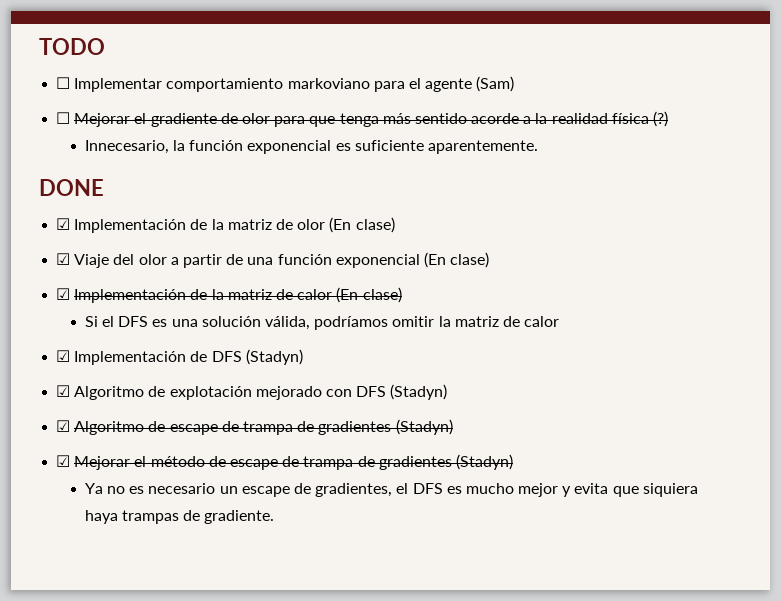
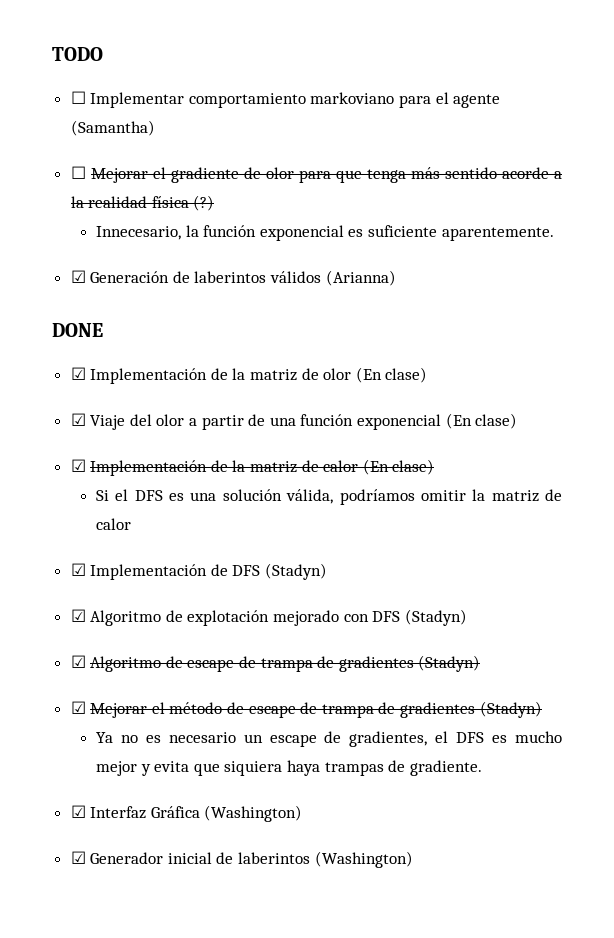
[476,76,515,92] (Sam) -> [70,120,155,136] (Samantha)
(538, 147) none -> [70,270,396,286] // ☑ Generación de laberintos válidos (Arianna)
(275, 517) none -> [70,805,303,822] [70,851,413,868] // ☑ Interfaz Gráfica (Washington) // ☑ Generador inicial de laberintos (Washington)

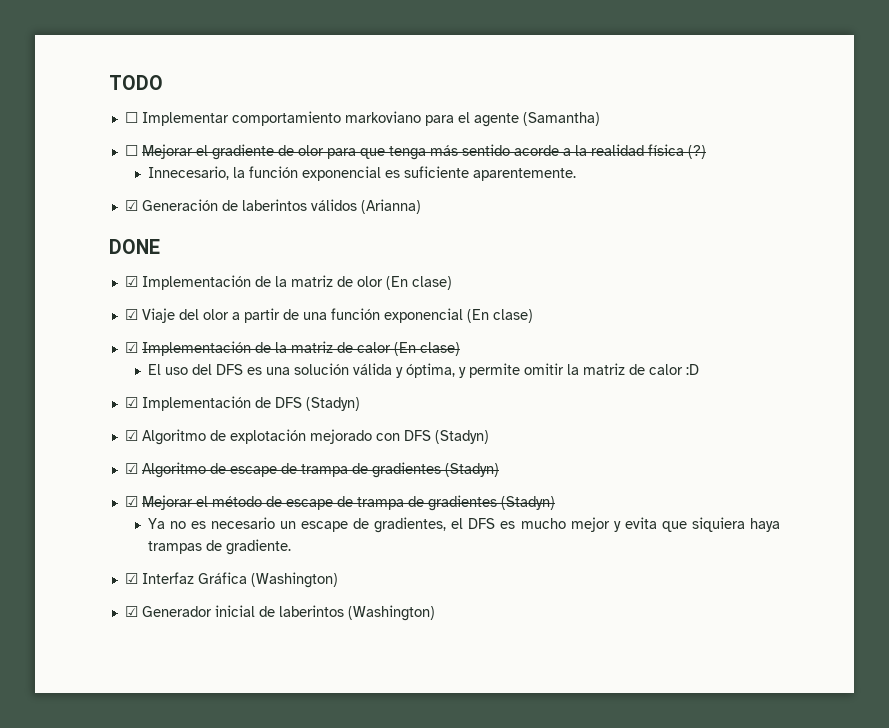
[96,489,129,501] Si el -> [147,364,212,375] El uso del
[286,489,415,505] válida, podríamos -> [352,363,520,378] válida y óptima, y permite
(132, 524) none -> [685,364,699,375] :D

